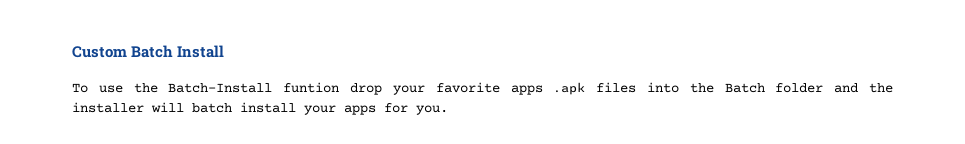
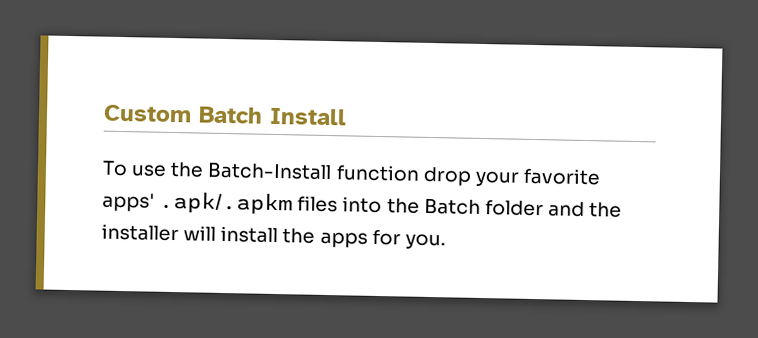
[283,82,340,93] funtion -> [335,164,420,182] function
[510,82,586,95] apps .apk -> [102,191,294,215] apps' .apk/.apkm
[192,102,336,115] batch install your -> [220,225,316,244] install the

